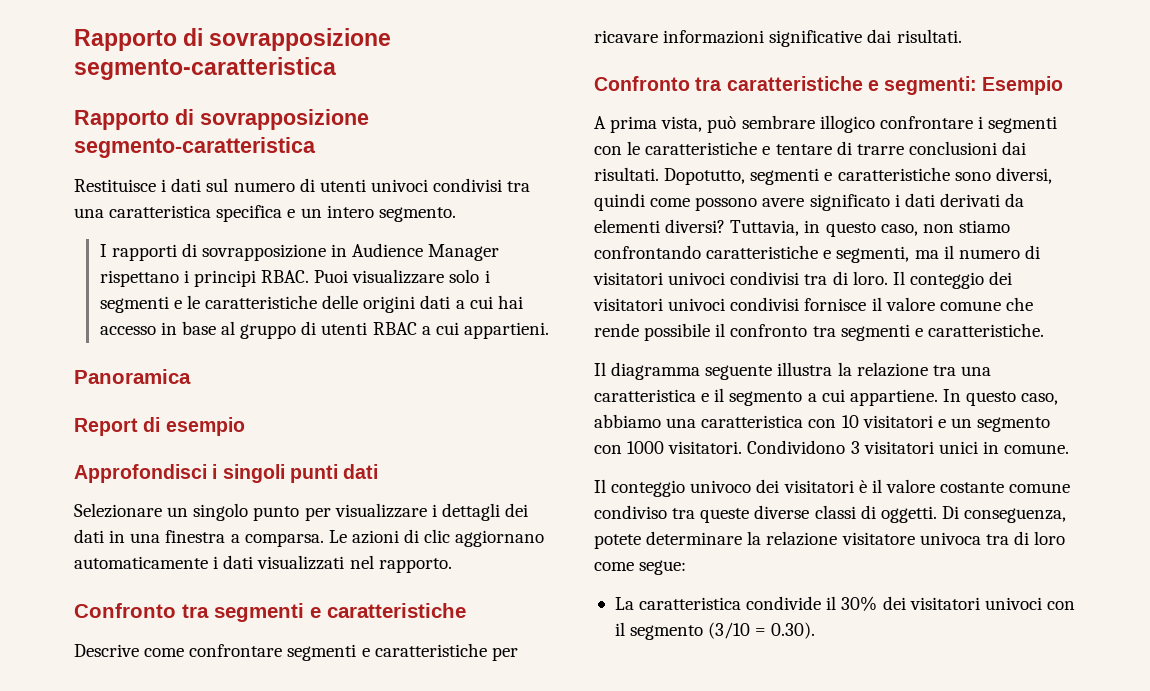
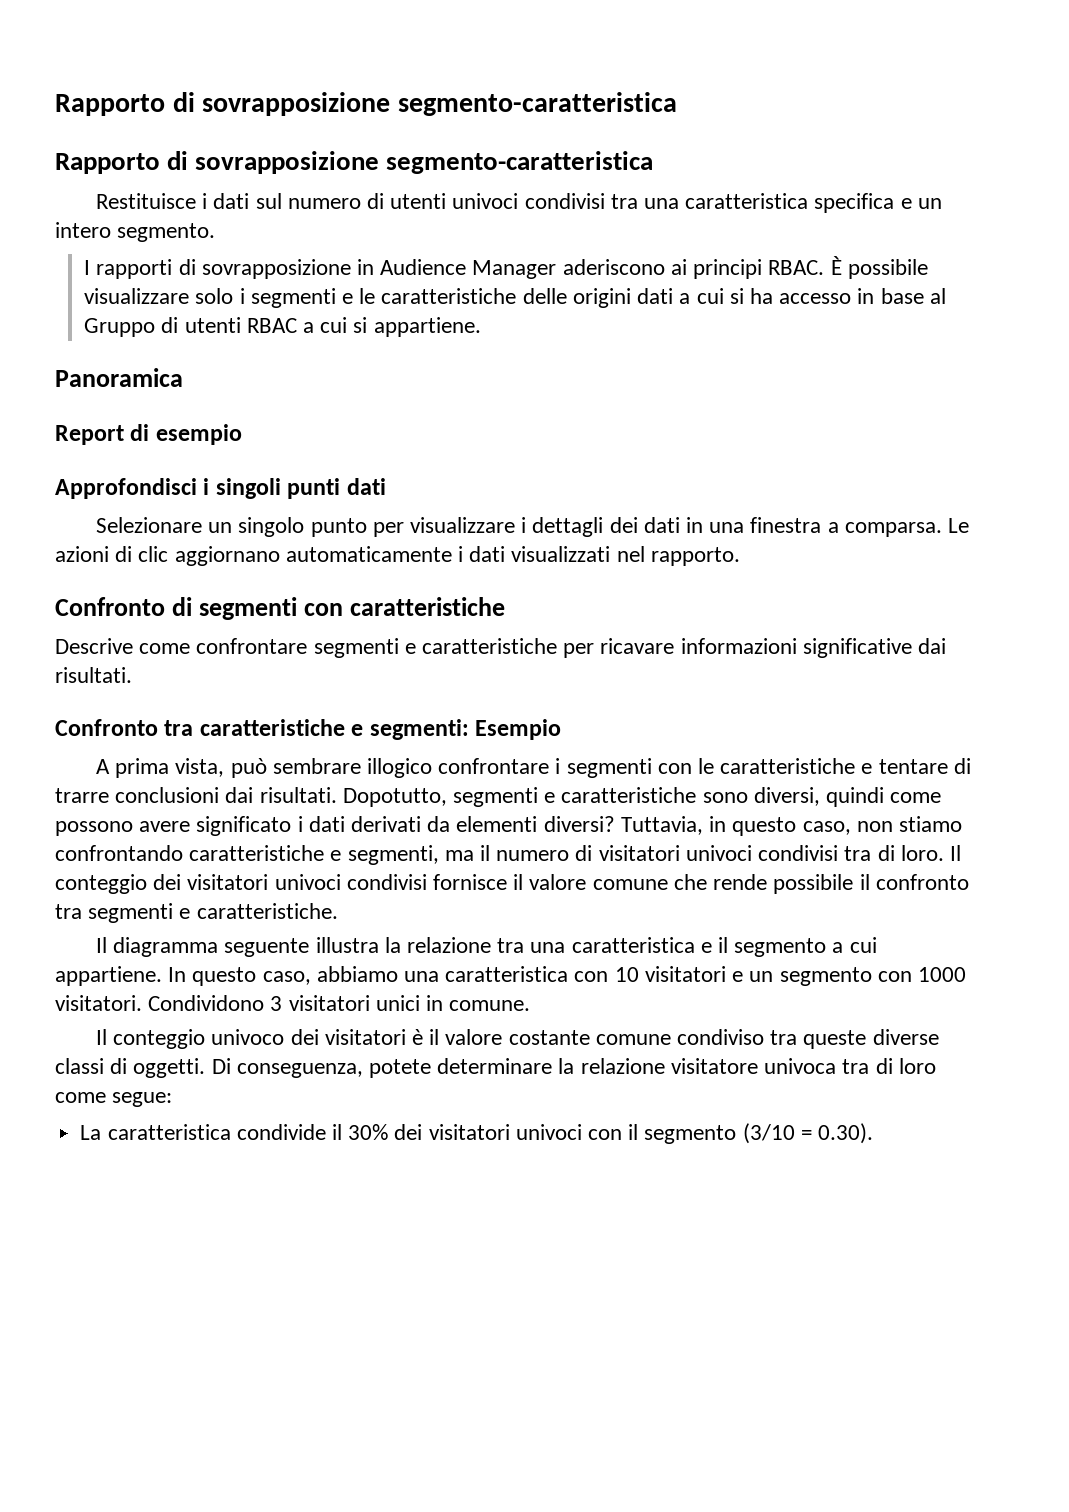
[99,270,349,287] rispettano i principi RBAC. Puoi -> [562,256,928,279] aderiscono ai principi RBAC. È possibile
[497,295,523,309] hai -> [729,288,773,304] si ha
[240,324,297,339] gruppo -> [84,318,156,337] Gruppo
[463,322,549,339] appartieni. -> [353,317,481,337] si appartiene.
[182,603,321,622] tra segmenti e -> [171,597,343,620] di segmenti con

